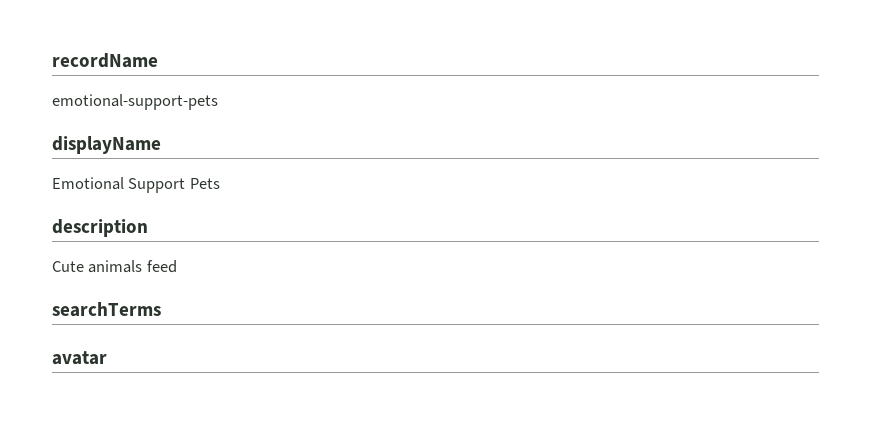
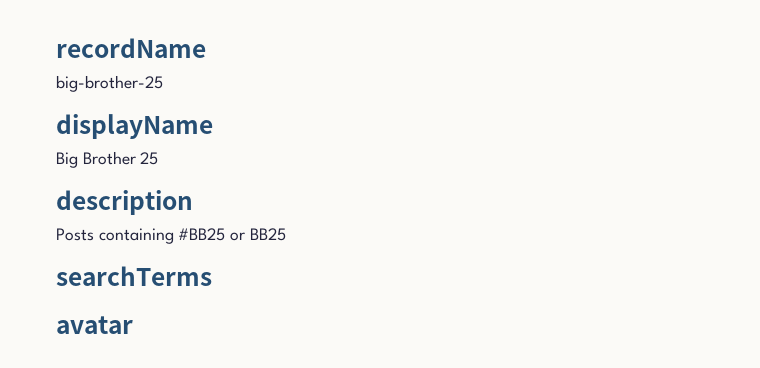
[52,94,218,110] emotional-support-pets -> [56,75,163,92] big-brother-25
[52,177,220,193] [52,219,148,237] [52,260,177,273] Emotional Support Pets // description // Cute animals feed -> [56,151,159,168] [56,190,193,215] [56,228,286,244] Big Brother 25 // description // Posts containing #BB25 or BB25

